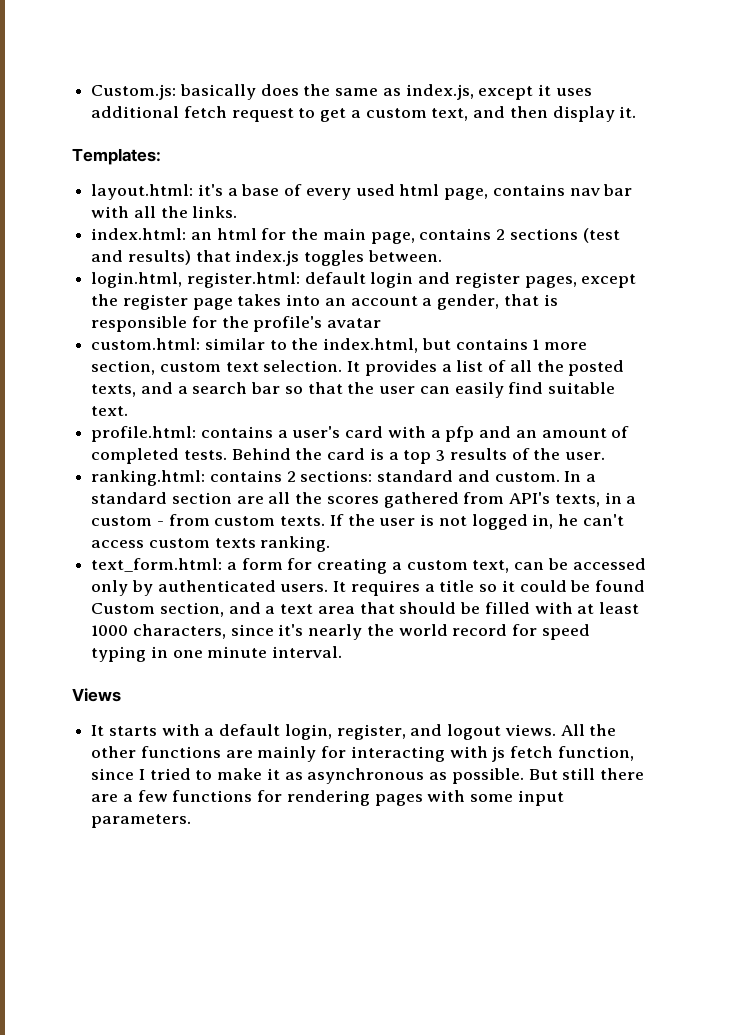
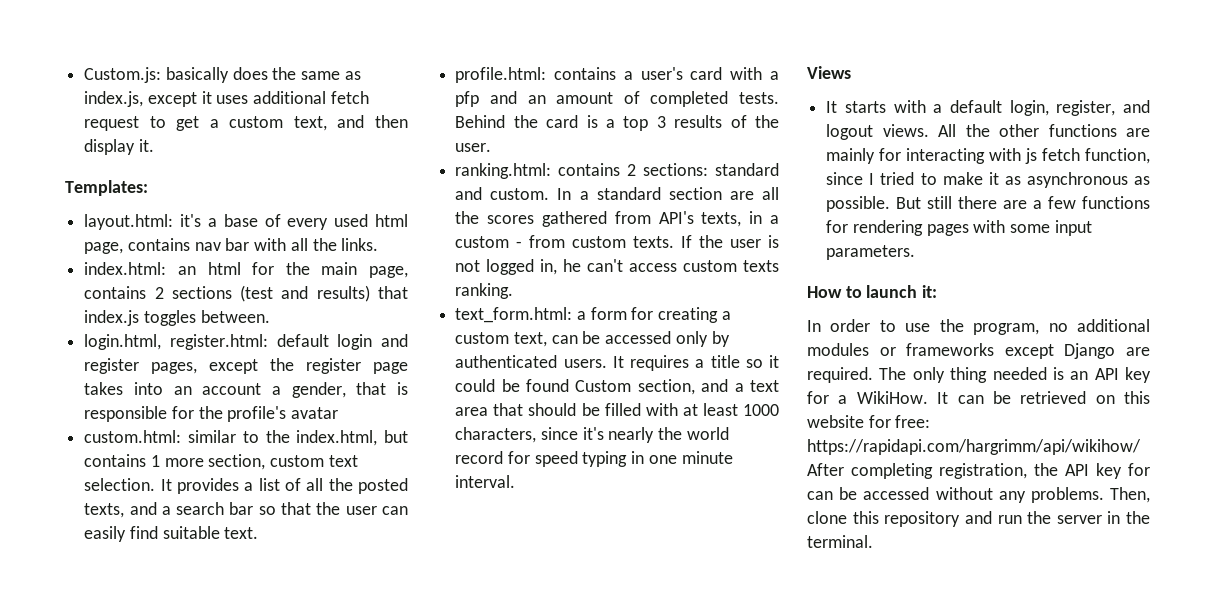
(192, 821) none -> [807,285,938,298] [807,319,1150,335] [807,343,1150,359] [807,367,1151,383] [807,391,1150,404] [807,415,931,428] [807,439,1141,455] [807,463,1150,479] [807,487,1150,503] [807,511,1150,527] [807,535,873,548] // How to launch it: // In order to use the program, no additional modules or frameworks except Django are required. The only thing needed is an API key for a WikiHow. It can be retrieved on this website for free: https://rapidapi.com/hargrimm/api/wikihow/ After completing registration, the API key for can be accessed without any problems. Then, clone this repository and run the server in the terminal.

